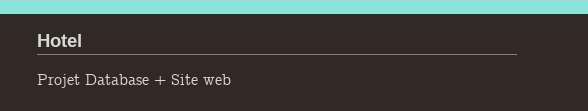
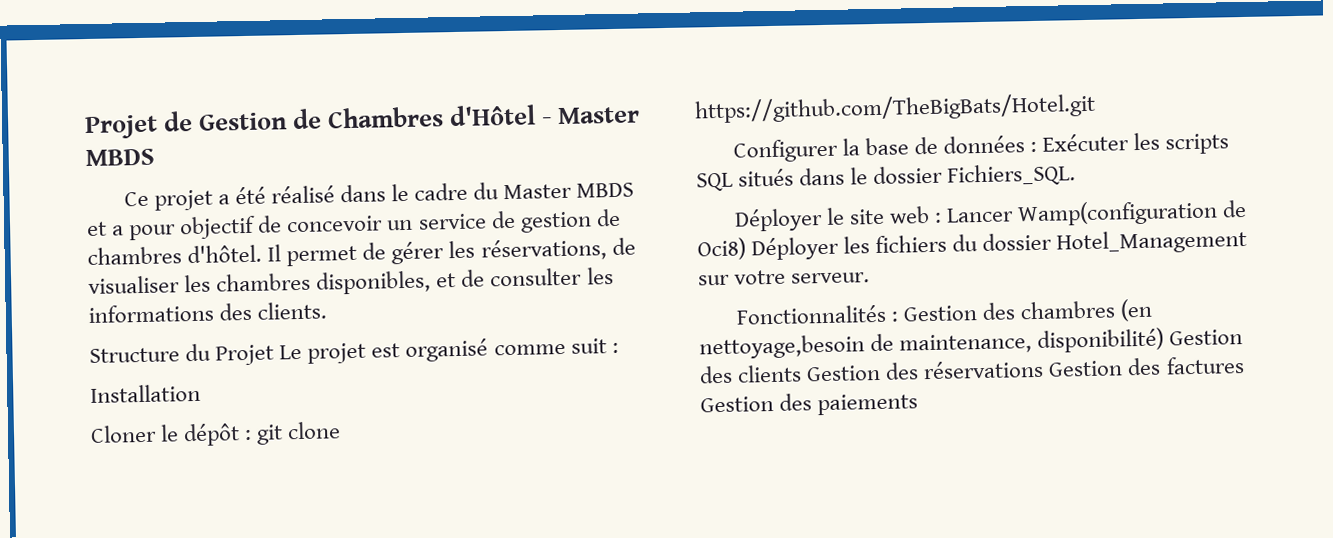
[37,34,82,47] [37,74,231,88] Hotel // Projet Database + Site web -> [84,104,641,140] [85,148,155,167] [123,182,635,211] [87,208,621,241] [87,237,636,267] [88,267,614,295] [88,301,328,323] [89,338,619,366] [90,383,201,403] [90,421,342,447] [694,92,1096,124] [732,132,1230,163] [696,163,1077,192] [733,199,1248,232] [697,228,1248,261] [698,269,871,286] [735,298,1153,325] [699,327,1244,360] [699,356,1245,384] [700,393,919,416] Projet de Gestion de Chambres d'Hôtel - Master MBDS // Ce projet a été réalisé dans le cadre du Master MBDS et a pour objectif de concevoir un service de gestion de chambres d'hôtel. Il permet de gérer les réservations, de visualiser les chambres disponibles, et de consulter les informations des clients. // Structure du Projet Le projet est organisé comme suit : // Installation // Cloner le dépôt : git clone https://github.com/TheBigBats/Hotel.git // Configurer la base de données : Exécuter les scripts SQL situés dans le dossier Fichiers_SQL. // Déployer le site web : Lancer Wamp(configuration de Oci8) Déployer les fichiers du dossier Hotel_Management sur votre serveur. // Fonctionnalités : Gestion des chambres (en nettoyage,besoin de maintenance, disponibilité) Gestion des clients Gestion des réservations Gestion des factures Gestion des paiements

